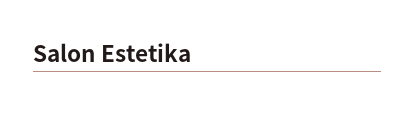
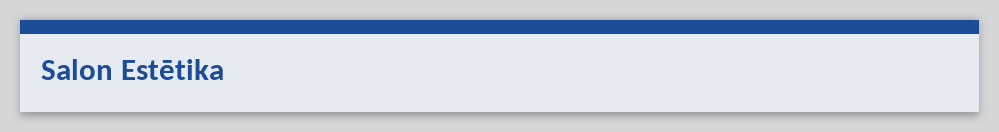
[101,43,192,62] Estetika -> [121,59,225,80] Estētika

